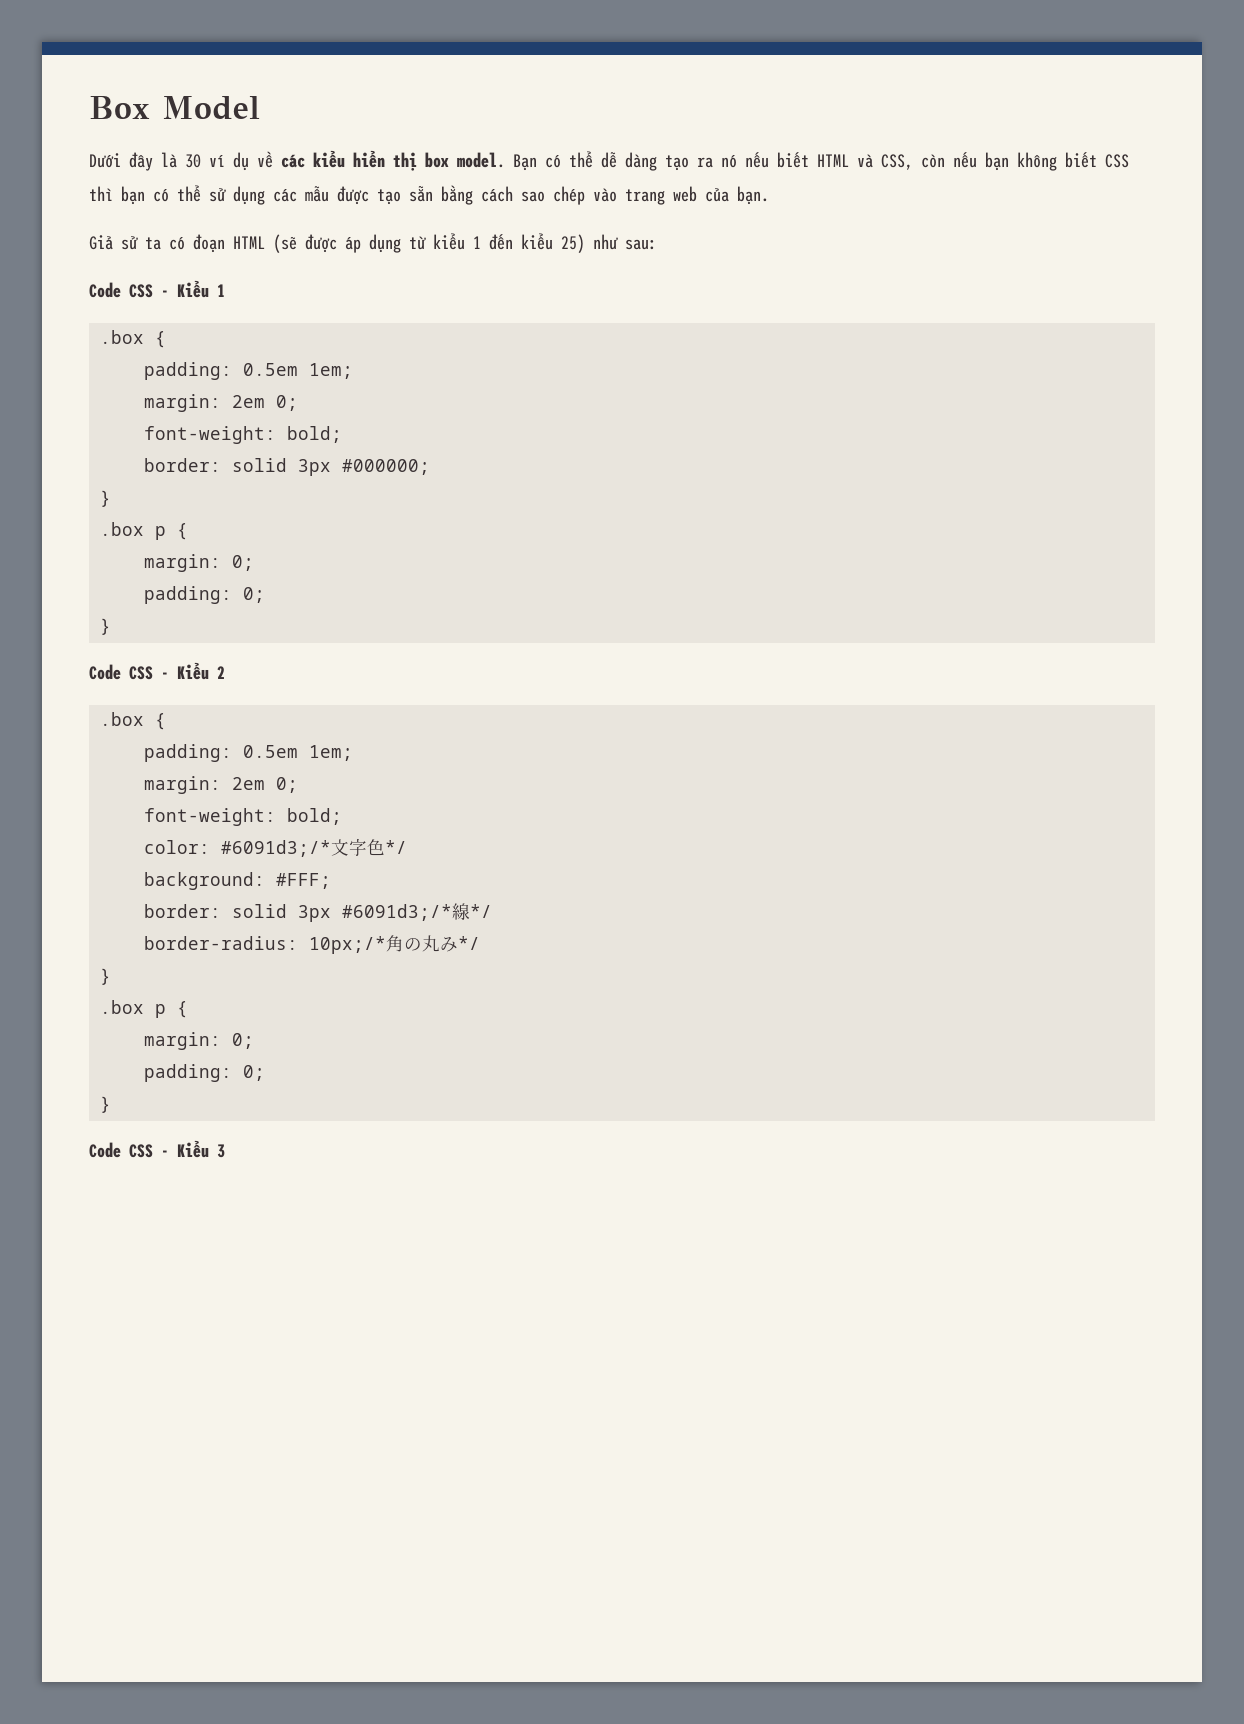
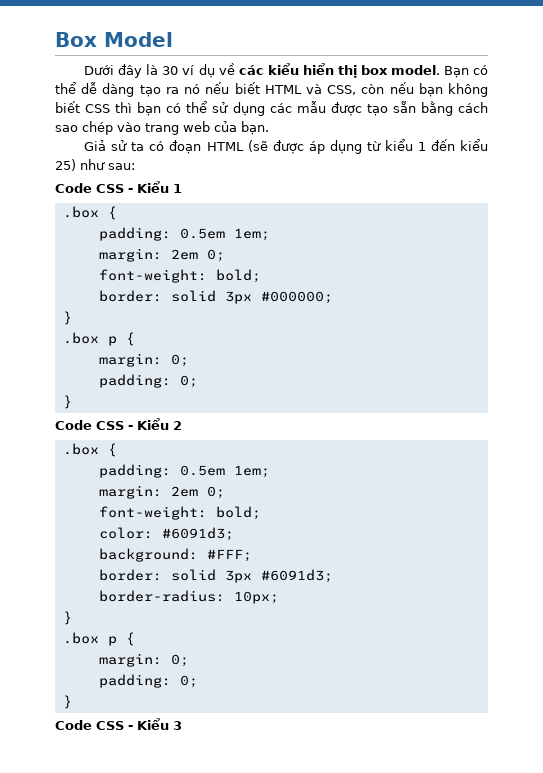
[220,838,407,857] #6091d3;/*文字色*/ -> [161,527,234,541] #6091d3;
[341,903,492,921] #6091d3;/*線*/ -> [260,569,333,583] #6091d3;
[308,935,480,954] 10px;/*角の丸み*/ -> [233,591,279,604] 10px;

